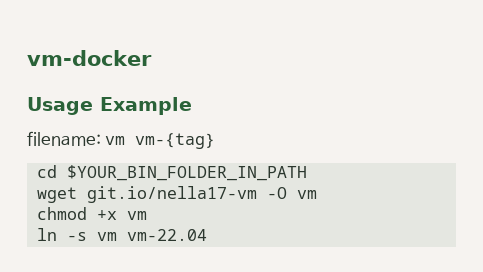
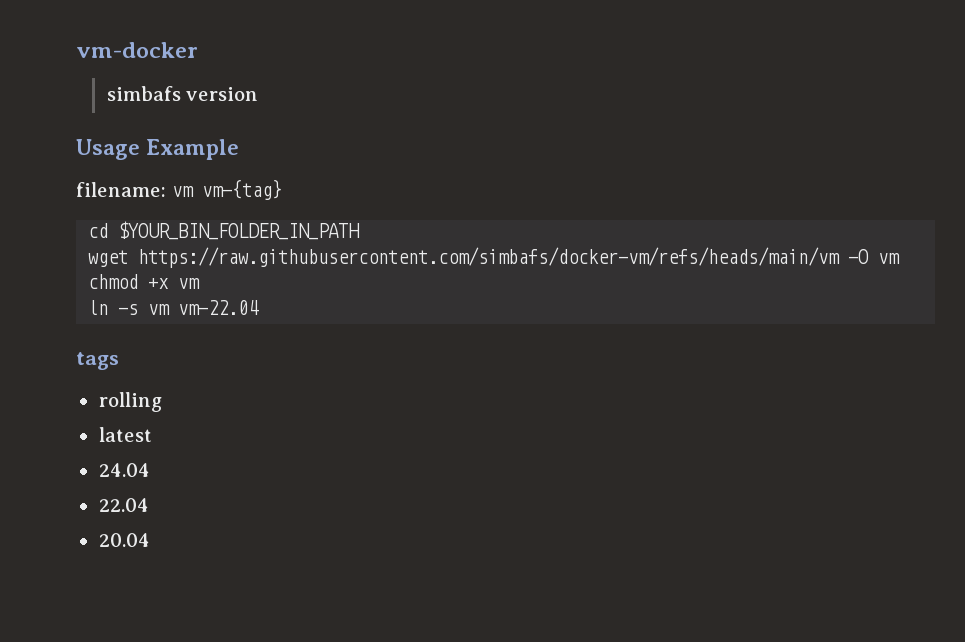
(152, 58) none -> [106,86,259,101] // simbafs version
[86,186,257,203] git.io/nella17-vm -> [138,247,841,268] https://raw.githubusercontent.com/simbafs/docker-vm/refs/heads/main/vm
(207, 235) none -> [76,352,119,370] [98,392,162,412] [98,427,152,442] [98,463,150,477] [98,498,149,512] [98,533,150,547] // tags // rolling // latest // 24.04 // 22.04 // 20.04

